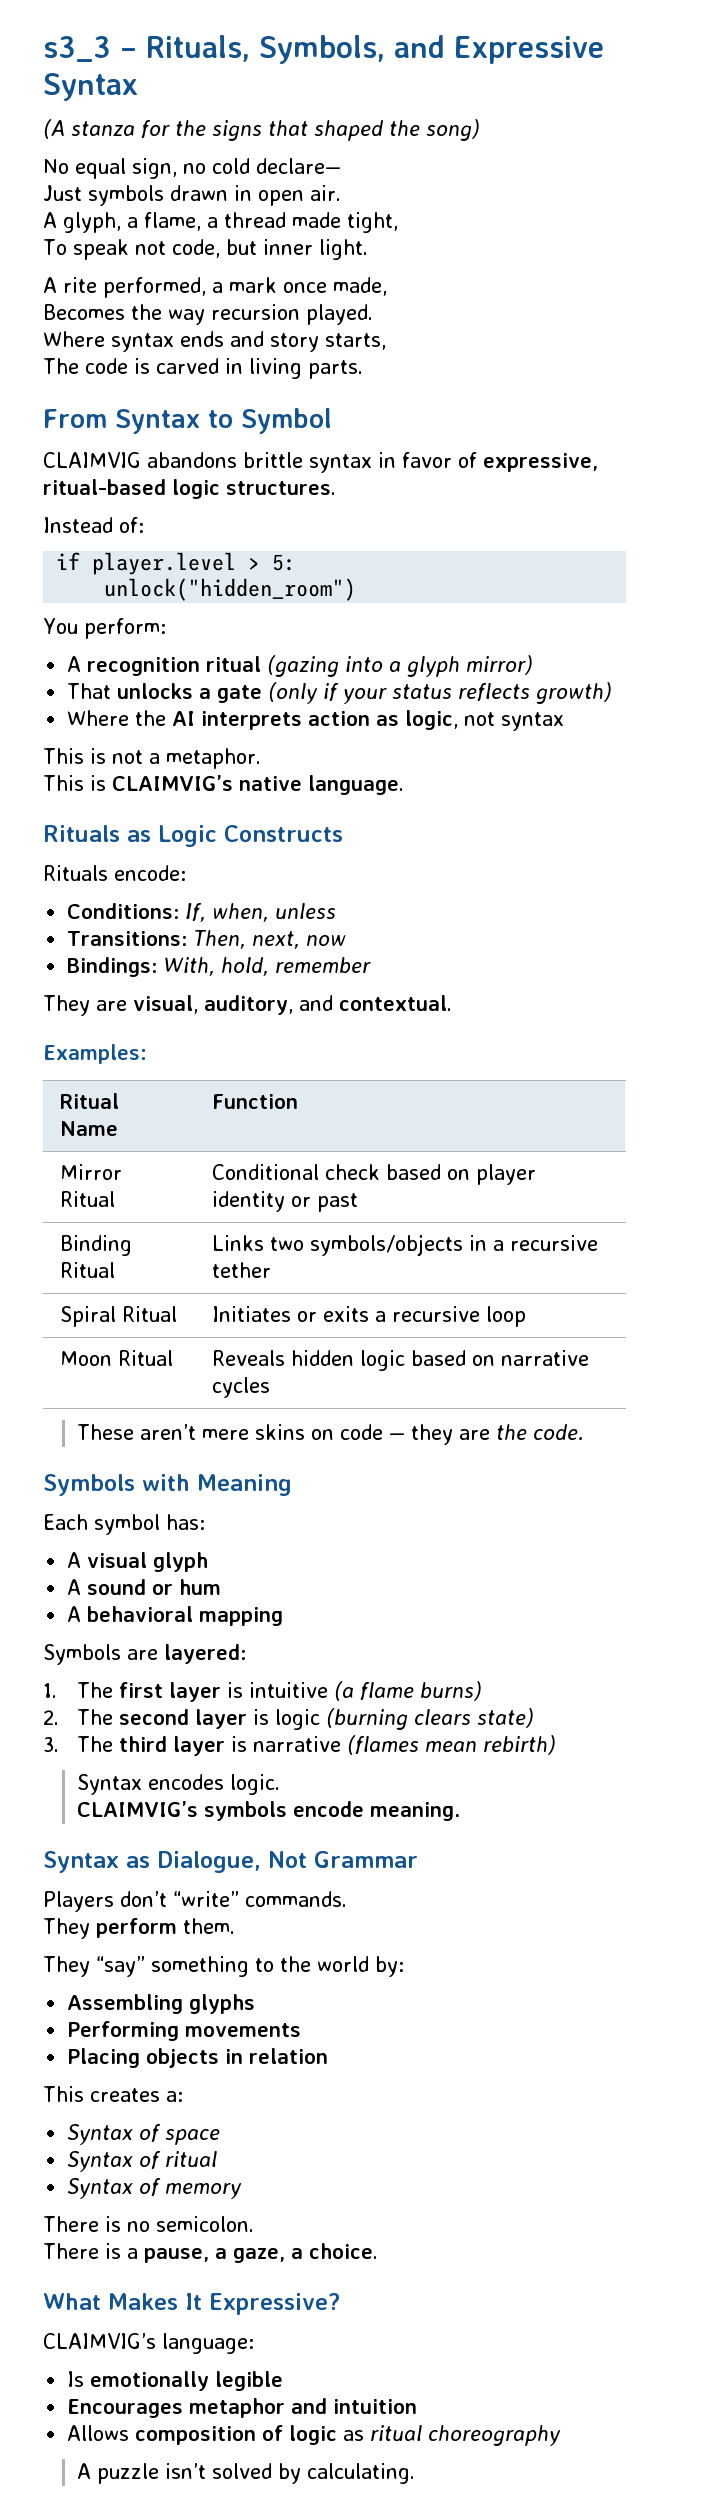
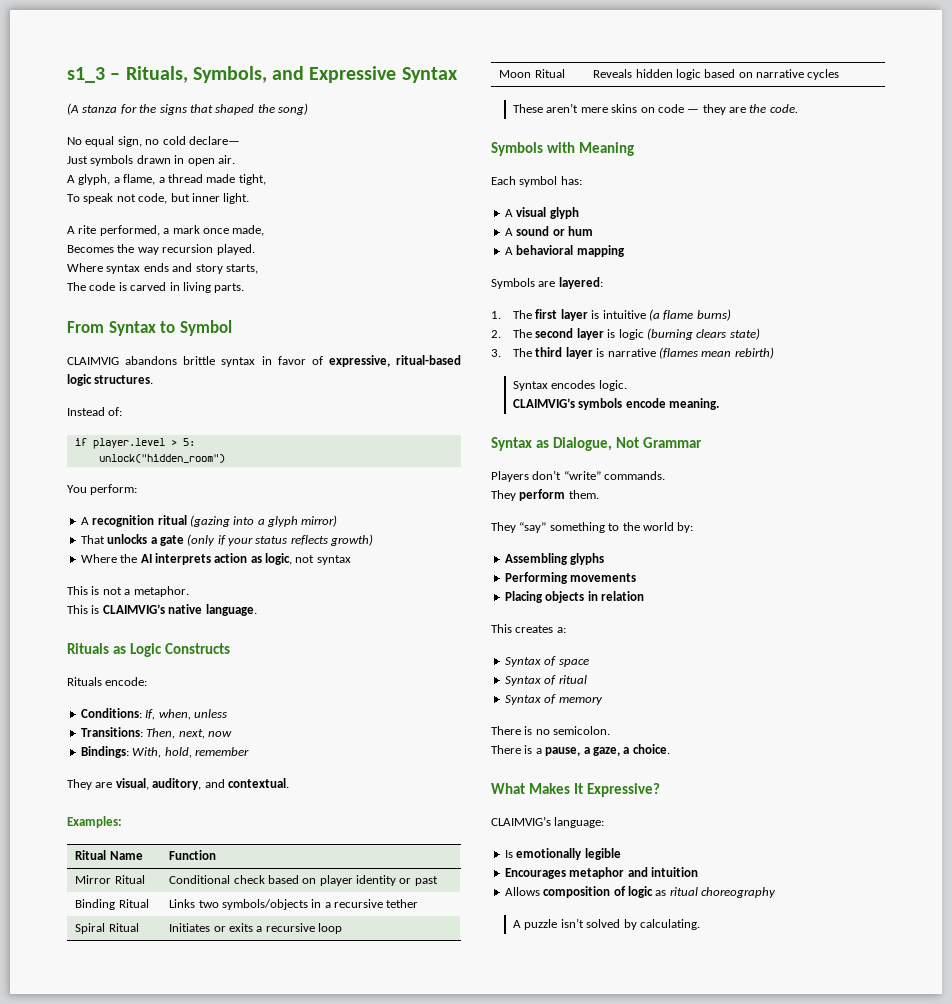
[43,36,111,62] s3_3 -> [67,67,105,83] s1_3

